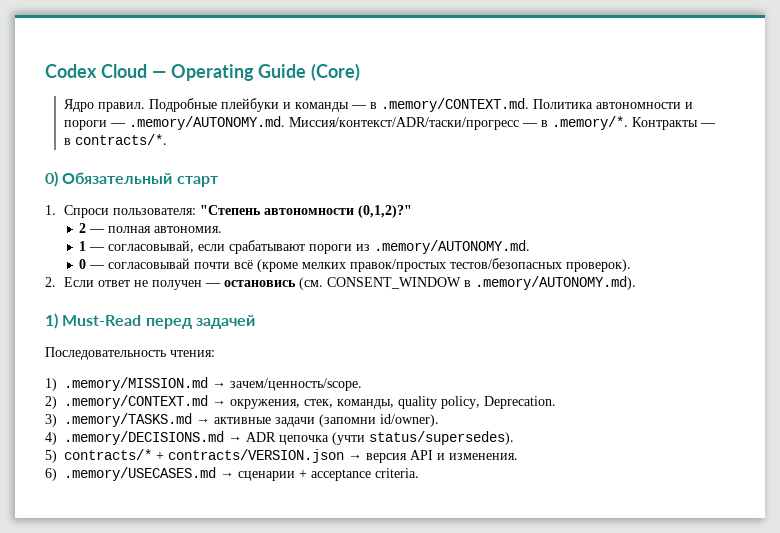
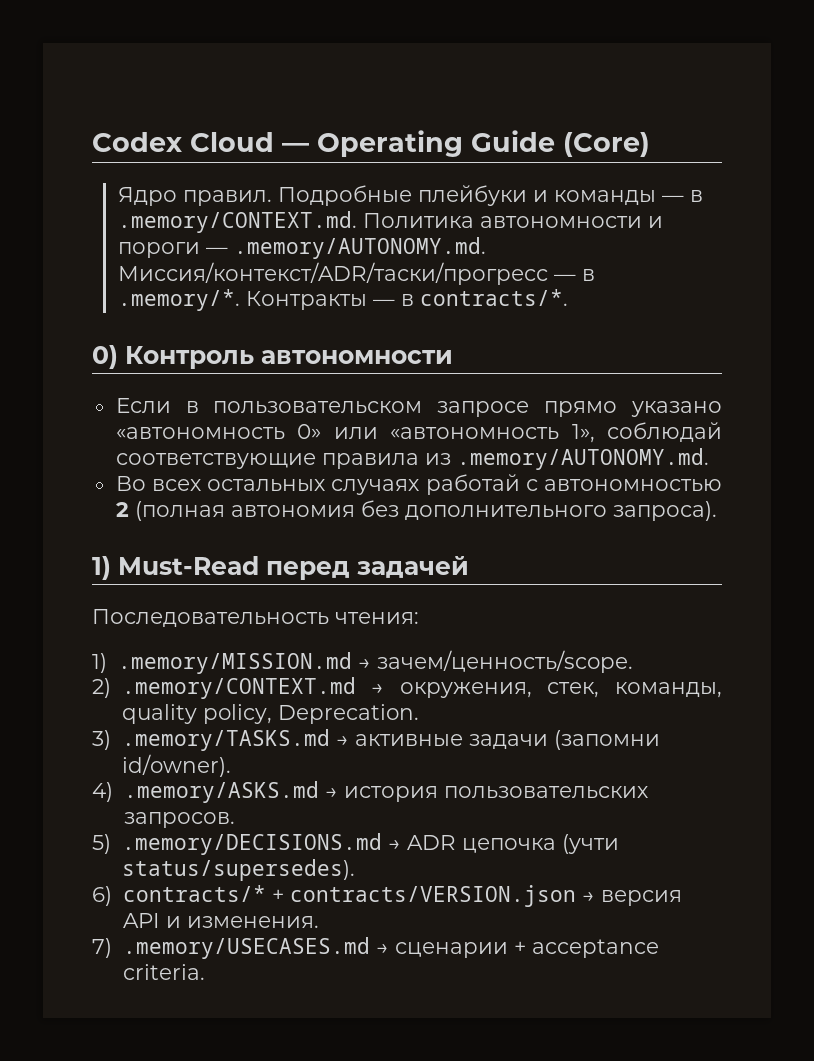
[62,172,219,187] [45,205,412,218] [79,223,223,233] [79,240,531,254] [79,258,632,272] [45,276,636,290] Обязательный старт // 1. Спроси пользователя: "Степень автономности (0,1,2)?" // 2 — полная автономия. // 1 — согласовывай, если срабатывают пороги из .memory/AUTONOMY.md. // 0 — согласовывай почти всё (кроме мелких правок/простых тестов/безопасных проверок). // 2. Если ответ не получен — остановись (см. CONSENT_WINDOW в .memory/AUTONOMY.md). -> [125,346,453,369] [115,398,722,417] [115,422,723,443] [115,448,709,470] [115,474,723,495] [115,500,717,521] Контроль автономности // Если в пользовательском запросе прямо указано «автономность 0» или «автономность 1», соблюдай соответствующие правила из .memory/AUTONOMY.md. // Во всех остальных случаях работай с автономностью 2 (полная автономия без дополнительного запроса).
(57, 438) none -> [123,781,648,803] [123,812,235,828] [92,834,111,854] .memory/ASKS.md → история пользовательских запросов. // 5)
[45,450,57,463] 5) -> [92,886,112,906] 6)
[45,468,57,481] 6) -> [92,938,112,958] 7)

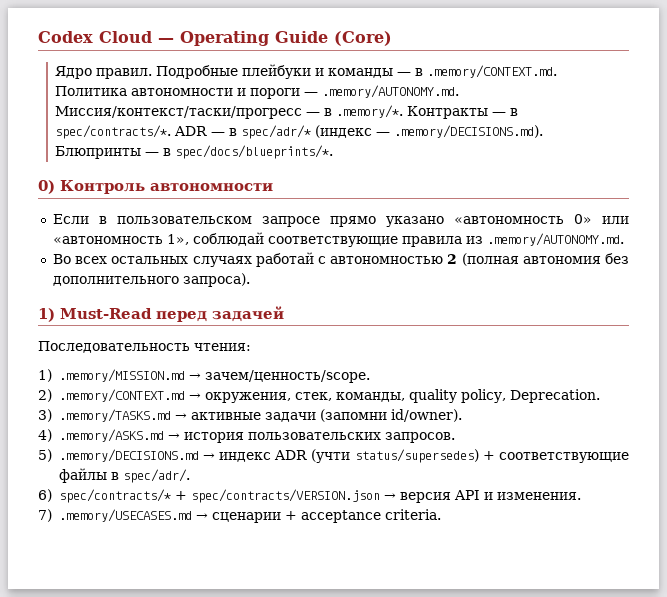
[117,262,548,285] Миссия/контекст/ADR/таски/прогресс -> [55,106,303,119] Миссия/контекст/таски/прогресс
[419,289,568,306] contracts/*. -> [55,125,544,139] [55,145,334,159] spec/contracts/*. ADR — в spec/adr/* (индекс — .memory/DECISIONS.md). Блюпринты — в spec/docs/blueprints/*.
[406,834,619,854] [121,859,355,881] [92,885,576,907] ADR цепочка (учти status/supersedes). // 6) contracts/* + contracts/VERSION.json -> [219,449,629,463] [58,468,190,483] [38,489,380,503] индекс ADR (учти status/supersedes) + соответствующие файлы в spec/adr/. // 6) spec/contracts/* + spec/contracts/VERSION.json

